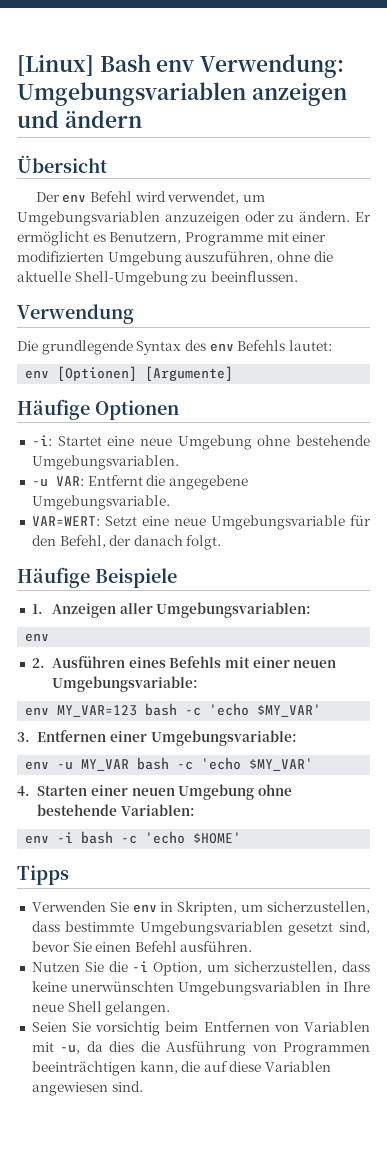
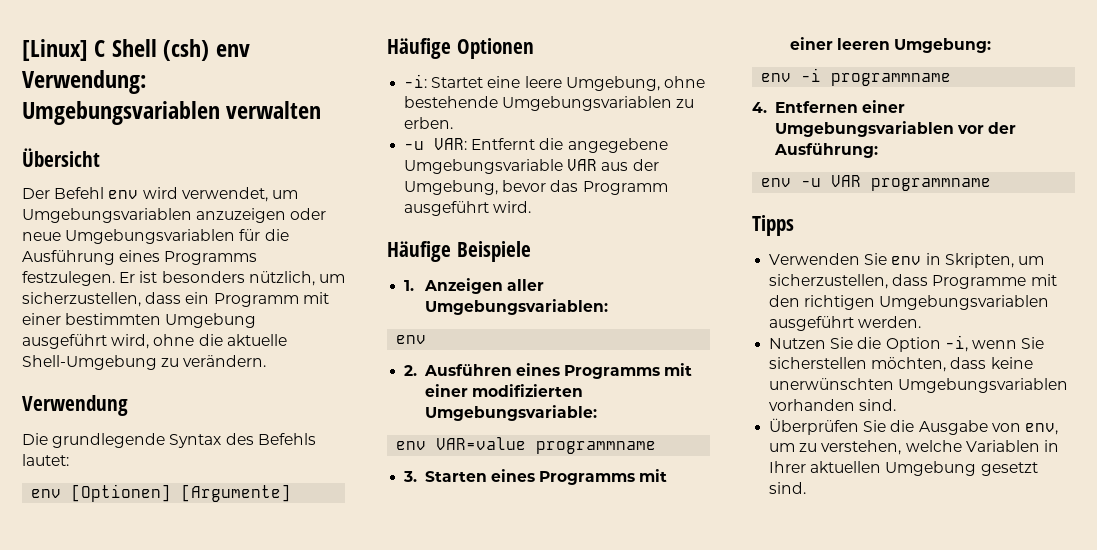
[99,54,345,78] [17,82,347,106] [17,110,142,128] Bash env Verwendung: Umgebungsvariablen anzeigen und ändern -> [94,39,250,61] [22,70,146,94] [22,101,322,125] C Shell (csh) env Verwendung: Umgebungsvariablen verwalten
[62,191,132,203] env Befehl -> [54,187,139,199] Befehl env
[278,211,371,222] [17,231,327,246] [17,251,274,266] zu ändern. Er ermöglicht es Benutzern, Programme mit einer modifizierten Umgebung auszuführen, -> [22,229,289,244] [22,250,258,265] [22,271,345,286] [22,292,329,307] [22,313,257,328] [22,334,150,349] neue Umgebungsvariablen für die Ausführung eines Programms festzulegen. Er ist besonders nützlich, um sicherzustellen, dass ein Programm mit einer bestimmten Umgebung ausgeführt wird,
[210,271,298,282] beeinflussen. -> [183,355,267,367] verändern.
[209,343,234,352] env -> (254, 439) none
[139,435,370,450] [31,455,179,470] neue Umgebung ohne bestehende Umgebungsvariablen. -> [524,76,705,91] [404,96,695,111] [404,117,454,129] leere Umgebung, ohne bestehende Umgebungsvariablen zu erben.
[31,495,170,510] [31,515,371,530] [31,535,222,550] Umgebungsvariable. // VAR=WERT: Setzt eine neue Umgebungsvariable für den Befehl, der danach folgt. -> [404,159,659,174] [404,180,668,195] [404,201,532,216] Umgebungsvariable VAR aus der Umgebung, bevor das Programm ausgeführt wird.
[169,656,337,668] [52,676,199,692] [25,703,322,717] [17,730,297,746] [25,757,314,771] [17,784,292,800] [37,804,195,816] [25,831,242,844] Befehls mit einer neuen Umgebungsvariable: // env MY_VAR=123 bash -c 'echo $MY_VAR' // 3. Entfernen einer Umgebungsvariable: // env -u MY_VAR bash -c 'echo $MY_VAR' // 4. Starten einer neuen Umgebung ohne bestehende Variablen: // env -i bash -c 'echo $HOME' -> [564,363,693,379] [424,384,583,397] [424,405,597,421] [396,437,657,454] [403,469,668,485] [789,37,992,53] [761,68,952,86] [752,100,905,113] [774,121,1017,137] [773,143,878,158] [761,175,992,191] Programms mit einer modifizierten Umgebungsvariable: // env VAR=value programmname // 3. Starten eines Programms mit einer leeren Umgebung: // env -i programmname // 4. Entfernen einer Umgebungsvariablen vor der Ausführung: // env -u VAR programmname
[65,921,370,936] [31,941,253,952] [31,961,371,976] [31,981,370,996] [31,1001,171,1016] [31,1021,370,1036] [31,1041,370,1056] [31,1061,332,1076] [31,1082,108,1096] bestimmte Umgebungsvariablen gesetzt sind, bevor Sie einen Befehl ausführen. // Nutzen Sie die -i Option, um sicherzustellen, dass keine unerwünschten Umgebungsvariablen in Ihre neue Shell gelangen. // Seien Sie vorsichtig beim Entfernen von Variablen mit -u, da dies die Ausführung von Programmen beeinträchtigen kann, die auf diese Variablen angewiesen -> [932,274,1057,289] [769,295,1050,310] [769,316,922,331] [769,335,1045,352] [769,357,1033,372] [769,378,1069,393] [769,399,897,411] [769,418,1058,435] [769,440,1059,455] [769,461,1038,476] Programme mit den richtigen Umgebungsvariablen ausgeführt werden. // Nutzen Sie die Option -i, wenn Sie sicherstellen möchten, dass keine unerwünschten Umgebungsvariablen vorhanden sind. // Überprüfen Sie die Ausgabe von env, um zu verstehen, welche Variablen in Ihrer aktuellen Umgebung gesetzt

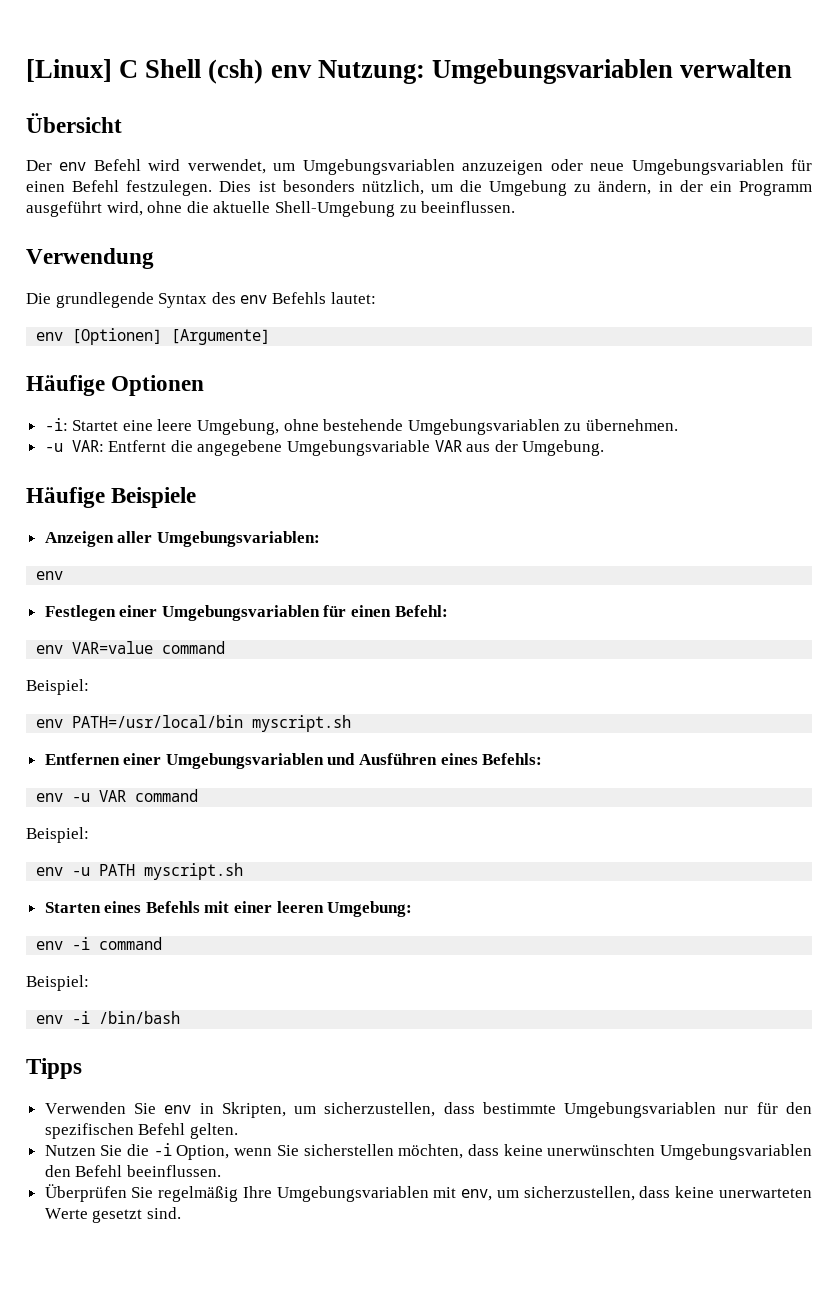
[22,70,146,94] Verwendung: -> [317,60,425,84] Nutzung:
[54,187,139,199] Befehl env -> [59,159,141,171] env Befehl
[264,229,289,241] [22,250,258,265] [22,271,345,286] [22,292,329,307] [22,313,257,328] die Ausführung eines Programms festzulegen. Er ist besonders nützlich, um sicherzustellen, dass ein Programm mit einer bestimmten Umgebung -> [26,180,812,196] einen Befehl festzulegen. Dies ist besonders nützlich, um die Umgebung zu ändern, in der ein Programm
[183,355,267,367] verändern. -> [421,201,516,213] beeinflussen.
(254, 439) none -> [240,295,268,304] env
[404,117,454,129] erben. -> [586,419,679,431] übernehmen.
[404,180,668,195] [404,201,532,216] Umgebung, bevor das Programm ausgeführt wird. -> [522,440,605,456] Umgebung.
[404,280,415,291] 1. -> (197, 497) none
[404,363,693,379] [424,384,583,397] [424,405,597,421] [396,437,657,454] [403,471,418,482] 2. Ausführen eines Programms mit einer modifizierten Umgebungsvariable: // env VAR=value programmname // 3. -> [44,605,448,621] [36,641,226,654] [26,679,89,695] [36,715,352,732] [44,753,543,769] [36,789,199,802] [26,827,89,843] [36,863,244,880] Festlegen einer Umgebungsvariablen für einen Befehl: // env VAR=value command // Beispiel: // env PATH=/usr/local/bin myscript.sh // Entfernen einer Umgebungsvariablen und Ausführen eines Befehls: // env -u VAR command // Beispiel: // env -u PATH myscript.sh //
[539,471,636,485] Programms -> [145,901,200,913] Befehls
[831,73,952,86] [752,100,905,113] [774,121,1017,137] [773,143,878,158] [761,175,992,191] programmname // 4. Entfernen einer Umgebungsvariablen vor der Ausführung: // env -u VAR programmname -> [99,937,163,950] [26,975,89,991] [36,1011,181,1024] command // Beispiel: // env -i /bin/bash
[932,274,1057,289] [769,295,1050,310] [769,316,922,331] Programme mit den richtigen Umgebungsvariablen ausgeführt werden. -> [482,1102,812,1118] [44,1123,238,1139] bestimmte Umgebungsvariablen nur für den spezifischen Befehl gelten.
[885,335,968,352] Option -i, -> [153,1143,230,1160] -i Option,
[769,399,897,411] vorhanden sind. -> [44,1165,221,1177] den Befehl beeinflussen.
[890,420,1058,435] [769,440,1059,455] [769,461,977,476] die Ausgabe von env, um zu verstehen, welche Variablen in Ihrer aktuellen Umgebung -> [158,1186,812,1202] [44,1208,88,1219] regelmäßig Ihre Umgebungsvariablen mit env, um sicherzustellen, dass keine unerwarteten Werte

